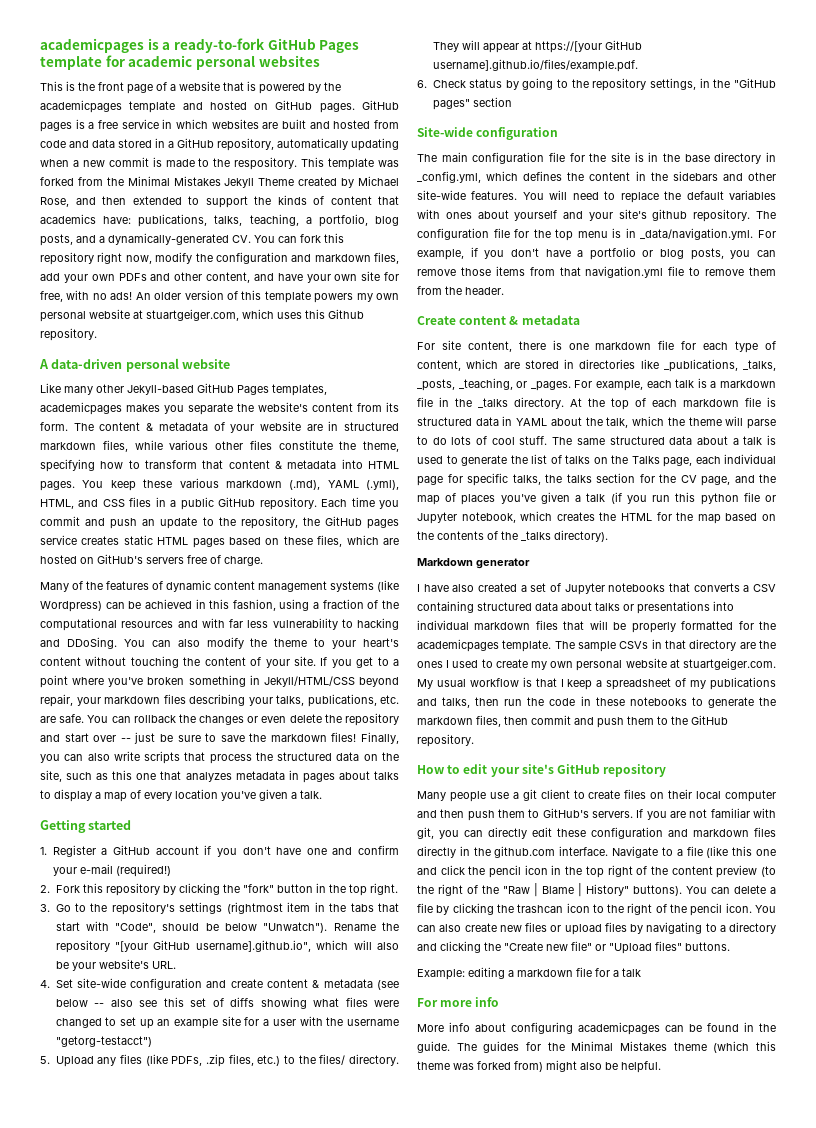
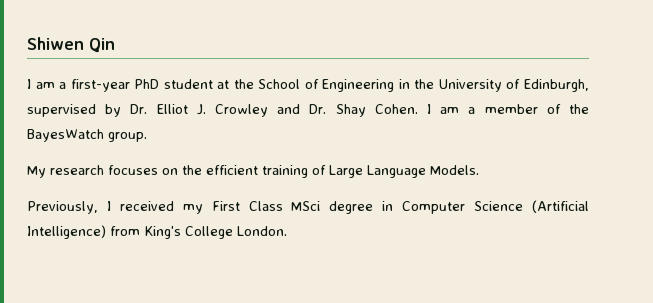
[40,38,360,53] [40,55,320,70] [40,81,341,94] [40,100,399,113] [40,119,400,132] [40,138,399,151] [40,157,400,170] [40,176,400,188] [40,195,399,208] [40,214,400,227] [40,233,344,246] [40,252,399,265] [40,271,399,283] [40,290,400,303] [40,309,364,322] [40,328,97,341] [39,358,231,372] [40,383,327,396] [40,402,399,415] [40,421,399,433] [40,440,399,452] [40,459,399,472] [40,478,399,491] [40,497,399,510] [40,516,399,529] [40,535,399,548] [40,554,263,566] [40,580,399,592] [40,599,399,612] [40,618,399,631] [40,637,399,649] [40,656,400,668] [40,675,399,688] [40,694,399,707] [40,713,400,726] [40,732,399,744] [40,751,399,764] [40,770,399,783] [40,789,322,802] [40,820,132,833] [40,845,400,857] [52,864,171,877] [40,883,398,896] [40,902,399,915] [55,921,399,933] [55,940,400,953] [55,959,176,971] [40,978,399,990] [55,997,399,1009] [55,1016,399,1029] [55,1036,152,1047] [40,1054,400,1067] [432,40,642,53] [432,59,638,72] [417,78,776,91] [432,97,512,110] [417,127,559,140] [417,152,776,164] [417,171,776,183] [417,190,777,203] [417,209,776,222] [417,228,776,241] [417,247,776,260] [417,266,776,278] [417,286,504,295] [417,315,580,325] [417,340,777,353] [417,359,776,372] [417,378,776,391] [417,397,776,410] [417,416,776,429] [417,435,776,445] [417,454,776,467] [417,473,776,486] [417,492,776,505] [417,511,776,524] [417,530,608,542] [417,558,530,569] [417,583,776,595] [417,601,734,614] [417,620,777,633] [417,639,776,652] [417,658,776,671] [417,677,776,690] [417,696,776,708] [417,715,728,728] [417,734,474,747] [417,764,667,777] [417,789,776,802] [417,808,776,821] [417,827,776,839] [417,846,776,858] [417,865,776,878] [417,883,776,897] [417,903,777,916] [417,922,776,935] [417,941,730,954] [417,967,641,980] [417,997,500,1007] [417,1022,776,1035] [417,1041,776,1053] [417,1060,661,1073] academicpages is a ready-to-fork GitHub Pages template for academic personal websites // This is the front page of a website that is powered by the academicpages template and hosted on GitHub pages. GitHub pages is a free service in which websites are built and hosted from code and data stored in a GitHub repository, automatically updating when a new commit is made to the respository. This template was forked from the Minimal Mistakes Jekyll Theme created by Michael Rose, and then extended to support the kinds of content that academics have: publications, talks, teaching, a portfolio, blog posts, and a dynamically-generated CV. You can fork this repository right now, modify the configuration and markdown files, add your own PDFs and other content, and have your own site for free, with no ads! An older version of this template powers my own personal website at stuartgeiger.com, which uses this Github repository. // A data-driven personal website // Like many other Jekyll-based GitHub Pages templates, academicpages makes you separate the website's content from its form. The content & metadata of your website are in structured markdown files, while various other files constitute the theme, specifying how to transform that content & metadata into HTML pages. You keep these various markdown (.md), YAML (.yml), HTML, and CSS files in a public GitHub repository. Each time you commit and push an update to the repository, the GitHub pages service creates static HTML pages based on these files, which are hosted on GitHub's servers free of charge. // Many of the features of dynamic content management systems (like Wordpress) can be achieved in this fashion, using a fraction of the computational resources and with far less vulnerability to hacking and DDoSing. You can also modify the theme to your heart's content without touching the content of your site. If you get to a point where you've broken something in Jekyll/HTML/CSS beyond repair, your markdown files describing your talks, publications, etc. are safe. You can rollback the changes or even delete the repository and start over -- just be sure to save the markdown files! Finally, you can also write scripts that process the structured data on the site, such as this one that analyzes metadata in pages about talks to display a map of every location you've given a talk. // Getting started // 1. Register a GitHub account if you don't have one and confirm your e-mail (required!) // 2. Fork this repository by clicking the "fork" button in the top right. // 3. Go to the repository's settings (rightmost item in the tabs that start with "Code", should be below "Unwatch"). Rename the repository "[your GitHub username].github.io", which will also be your website's URL. // 4. Set site-wide configuration and create content & metadata (see below -- also see this set of diffs showing what files were changed to set up an example site for a user with the username "getorg-testacct") // 5. Upload any files (like PDFs, .zip files, etc.) to the files/ directory. They will appear at https://[your GitHub username].github.io/files/example.pdf. // 6. Check status by going to the repository settings, in the "GitHub pages" section // Site-wide configuration // The main configuration file for the site is in the base directory in _config.yml, which defines the content in the sidebars and other site-wide features. You will need to replace the default variables with ones about yourself and your site's github repository. The configuration file for the top menu is in _data/navigation.yml. For example, if you don't have a portfolio or blog posts, you can remove those items from that navigation.yml file to remove them from the header. // Create content & metadata // For site content, there is one markdown file for each type of content, which are stored in directories like _publications, _talks, _posts, _teaching, or _pages. For example, each talk is a markdown file in the _talks directory. At the top of each markdown file is structured data in YAML about the talk, which the theme will parse to do lots of cool stuff. The same structured data about a talk is used to generate the list of talks on the Talks page, each individual page for specific talks, the talks section for the CV page, and the map of places you've given a talk (if you run this python file or Jupyter notebook, which creates the HTML for the map based on the contents of the _talks directory). // Markdown generator // I have also created a set of Jupyter notebooks that converts a CSV containing structured data about talks or presentations into individual markdown files that will be properly formatted for the academicpages template. The sample CSVs in that directory are the ones I used to create my own personal website at stuartgeiger.com. My usual workflow is that I keep a spreadsheet of my publications and talks, then run the code in these notebooks to generate the markdown files, then commit and push them to the GitHub repository. // How to edit your site's GitHub repository // Many people use a git client to create files on their local computer and then push them to GitHub's servers. If you are not familiar with git, you can directly edit these configuration and markdown files directly in the github.com interface. Navigate to a file (like this one and click the pencil icon in the top right of the content preview (to the right of the "Raw | Blame | History" buttons). You can delete a file by clicking the trashcan icon to the right of the pencil icon. You can also create new files or upload files by navigating to a directory and clicking the "Create new file" or "Upload files" buttons. // Example: editing a markdown file for a talk // For more info // More info about configuring academicpages can be found in the guide. The guides for the Minimal Mistakes theme (which this theme was forked from) might also be helpful. -> [27,37,115,53] [27,79,590,92] [27,104,589,117] [27,129,147,142] [27,165,479,178] [27,200,590,214] [27,225,287,239] Shiwen Qin // I am a first-year PhD student at the School of Engineering in the University of Edinburgh, supervised by Dr. Elliot J. Crowley and Dr. Shay Cohen. I am a member of the BayesWatch group. // My research focuses on the efficient training of Large Language Models. // Previously, I received my First Class MSci degree in Computer Science (Artificial Intelligence) from King's College London.

